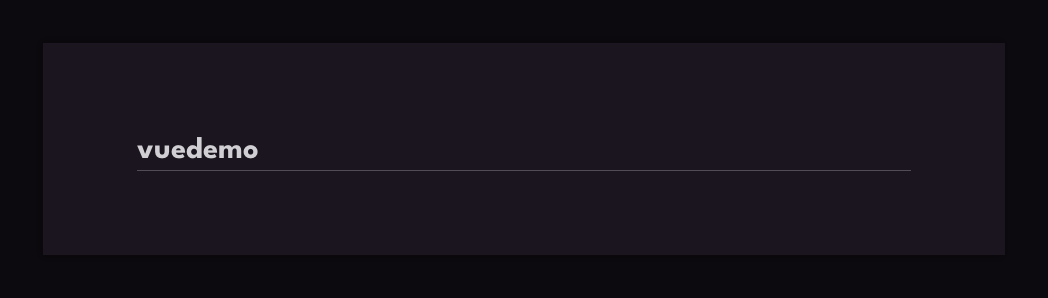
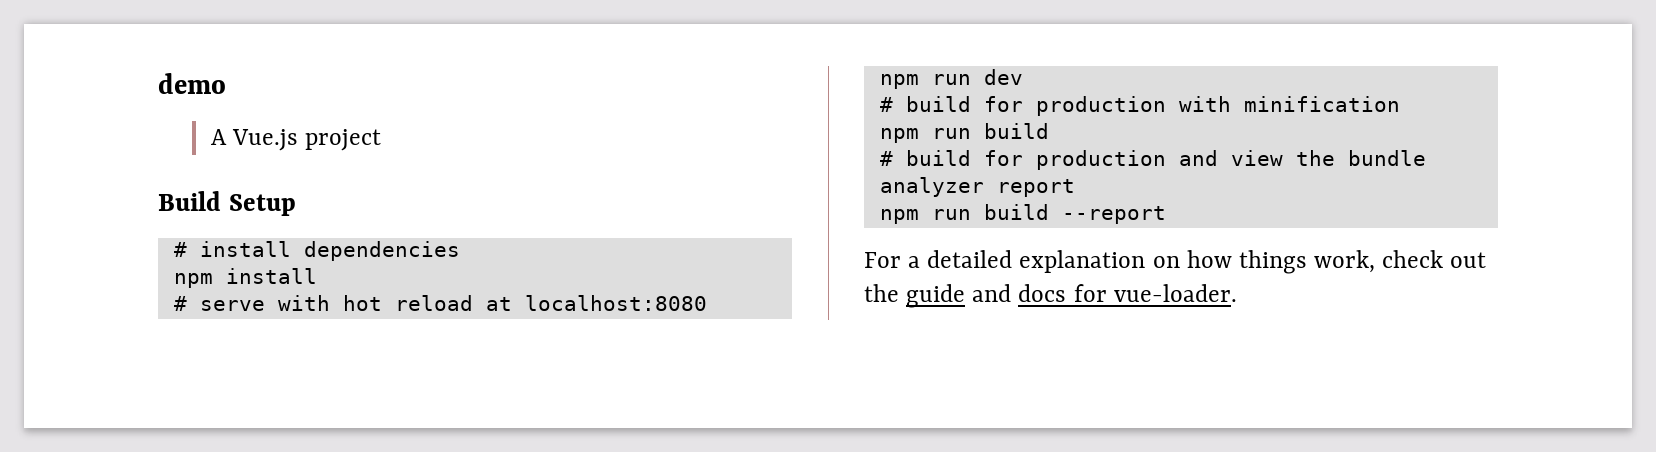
[137,137,259,159] vuedemo -> [158,73,226,94] [210,129,382,151] [158,191,296,216] [173,241,460,261] [173,268,317,288] [173,295,707,311] [879,69,1023,89] [879,96,1400,116] [879,123,1049,143] [879,150,1426,170] [879,177,1075,197] [879,204,1166,224] [864,250,1487,274] [864,284,1237,308] demo // A Vue.js project // Build Setup // # install dependencies // npm install // # serve with hot reload at localhost:8080 // npm run dev // # build for production with minification // npm run build // # build for production and view the bundle analyzer report // npm run build --report // For a detailed explanation on how things work, check out the guide and docs for vue-loader.

